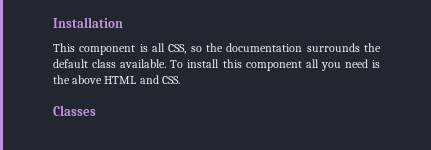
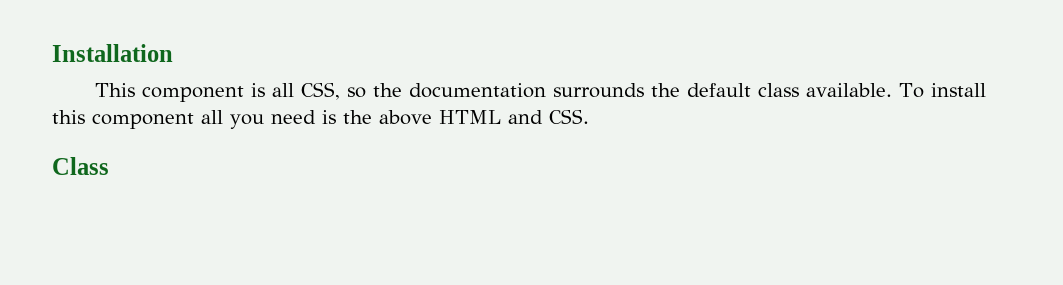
[53,105,96,116] Classes -> [52,157,109,175] Class

